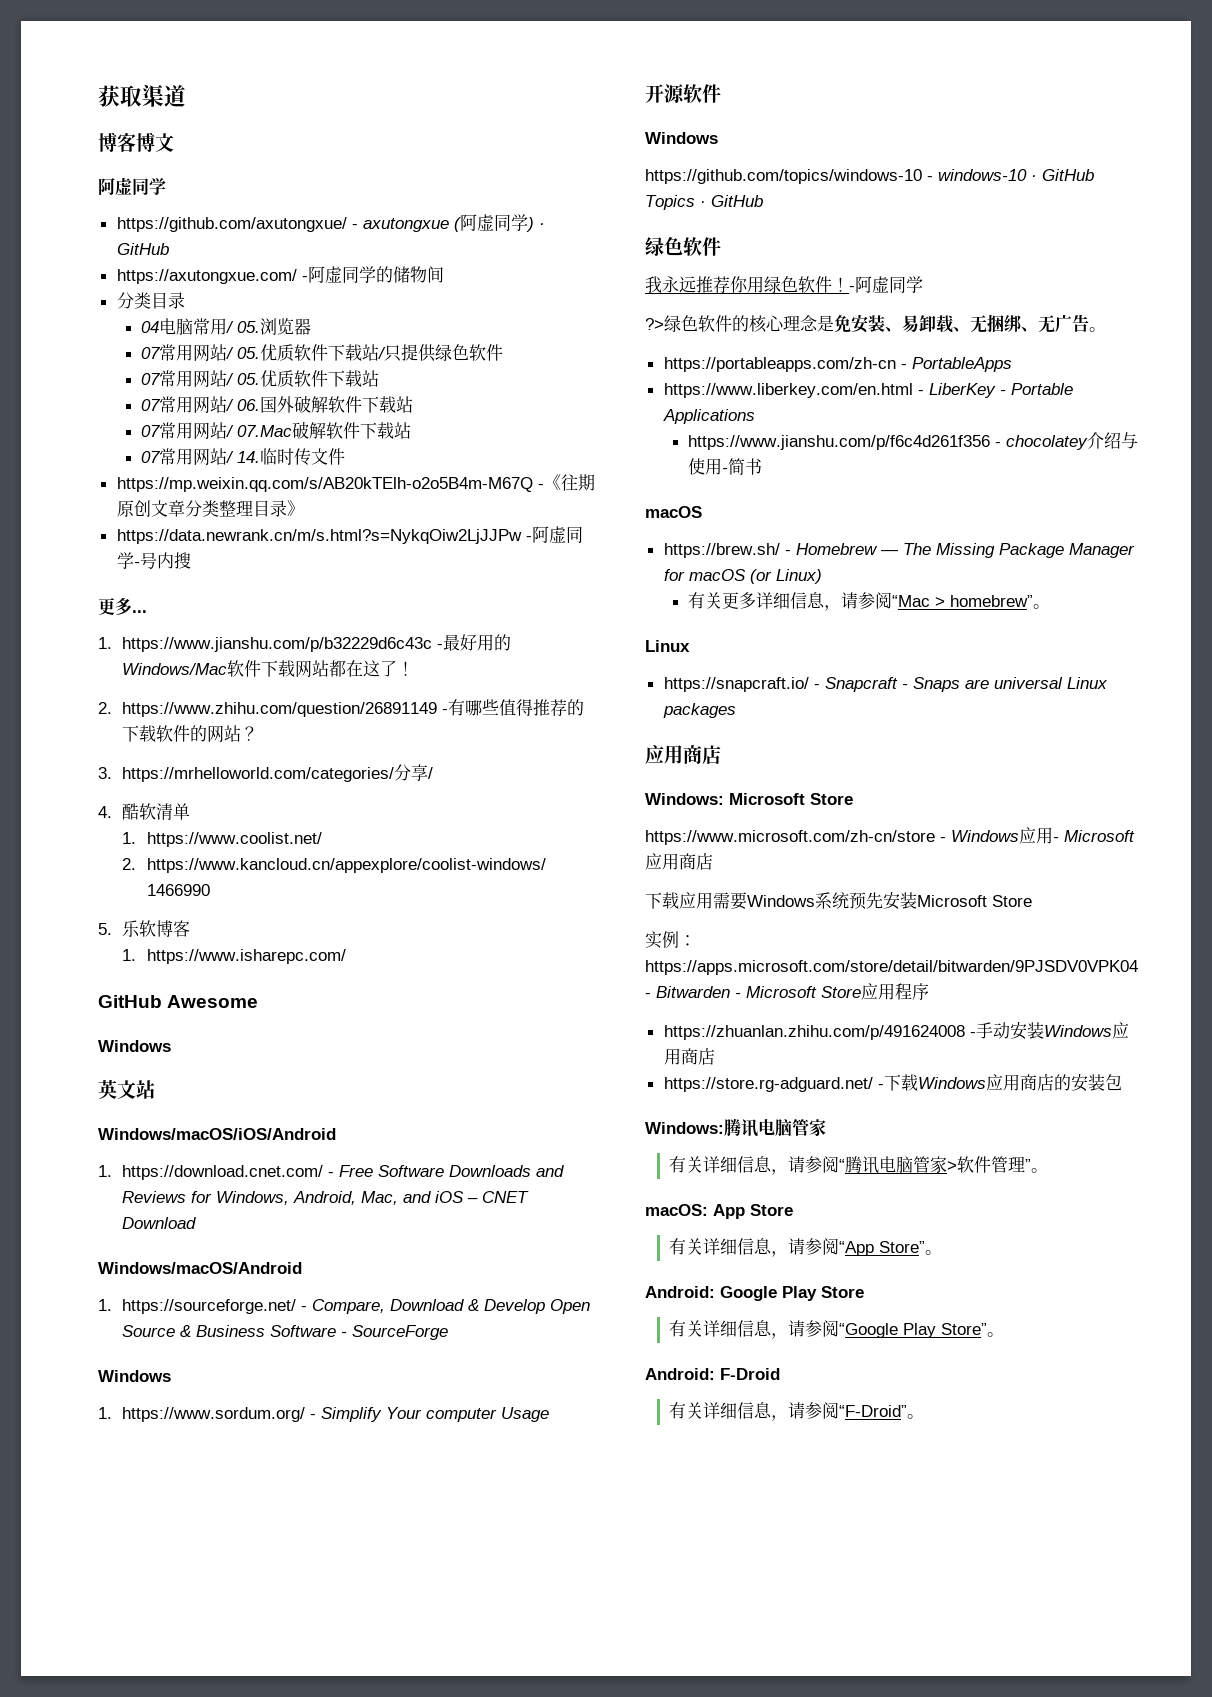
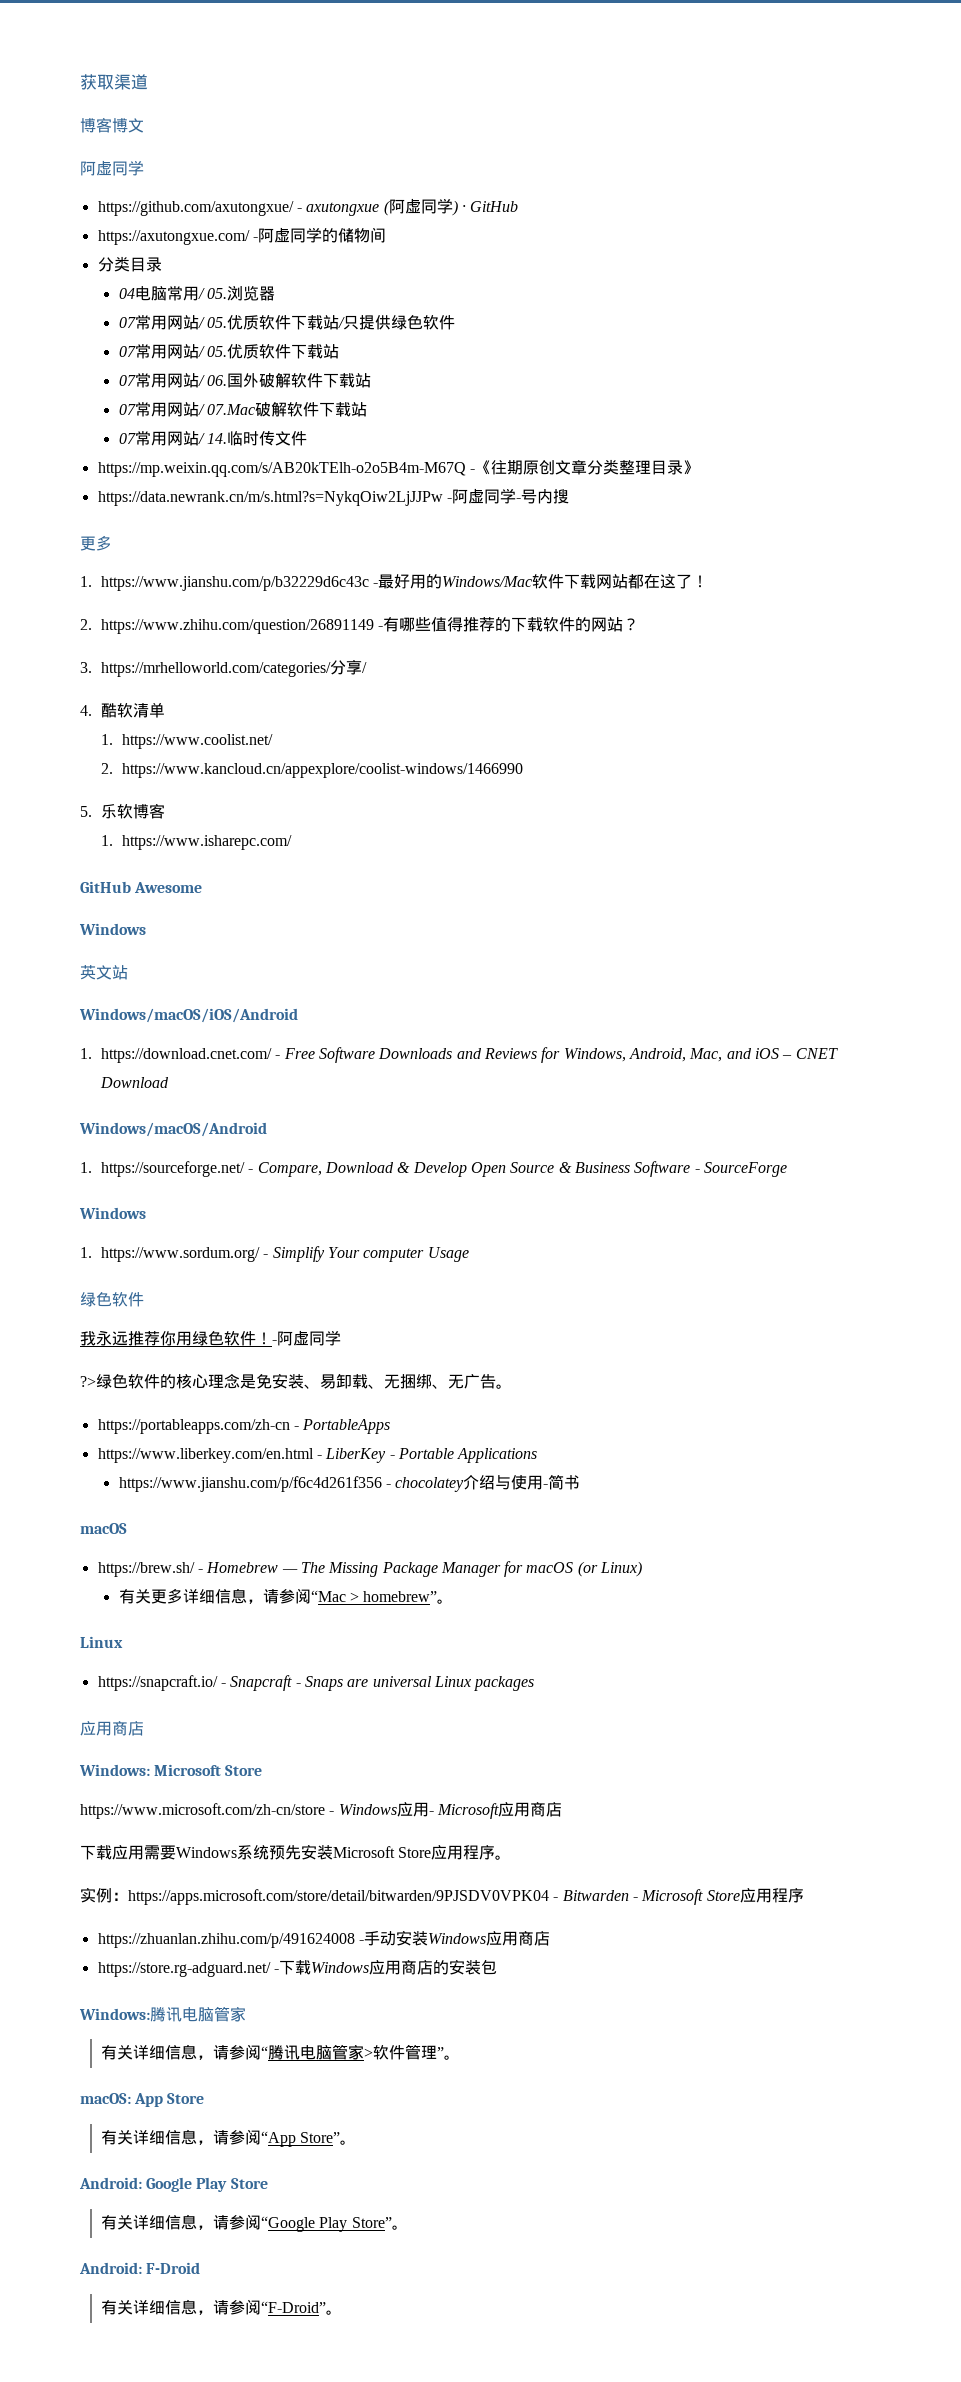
[132,610,147,613] ... -> (112, 543) none
[645,84,721,103] [645,132,718,144] [645,169,1094,184] [645,195,763,210] // 开源软件 // Windows // https://github.com/topics/windows-10 - windows-10 · GitHub Topics · GitHub -> (469, 1254) none
(1032, 901) none -> [431,1845,512,1860] 应用程序。

